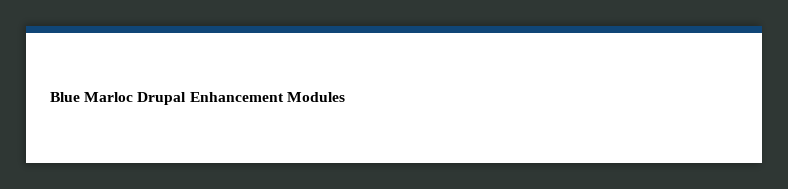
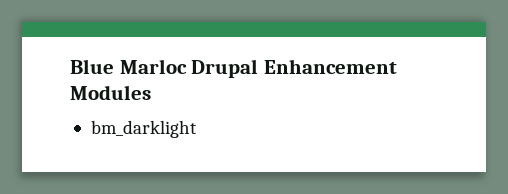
(345, 97) none -> [90,120,197,138] // bm_darklight

